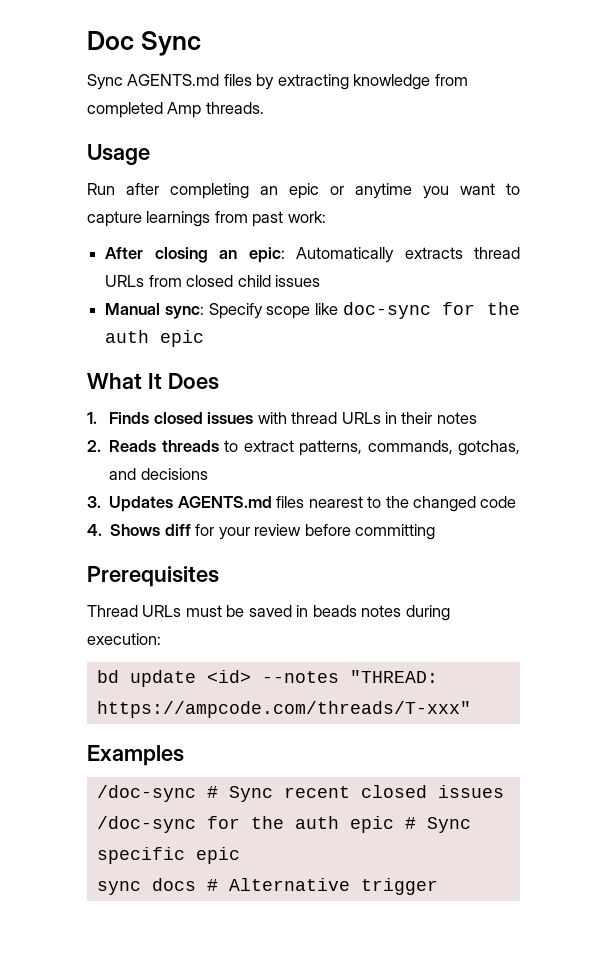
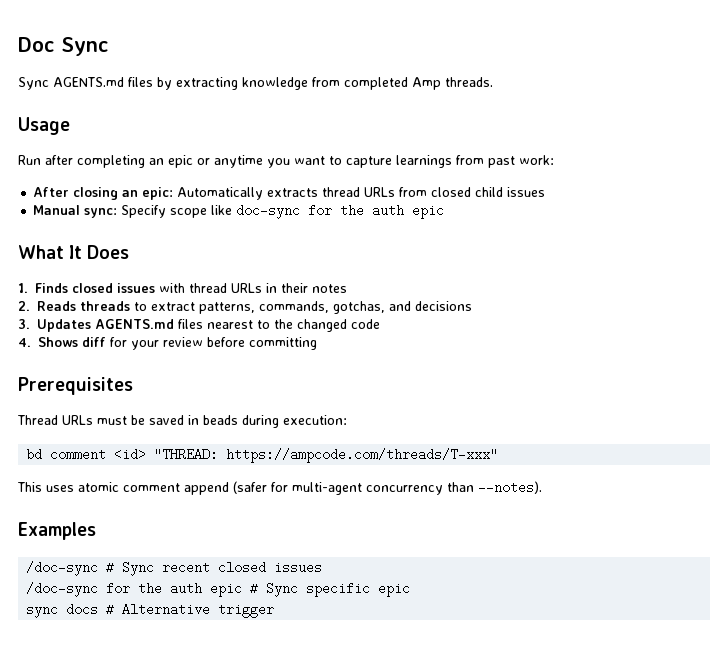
[361,605,402,617] notes -> (238, 420) none
[129,670,339,687] update <id> --notes -> [50,448,147,461] comment <id>
(471, 709) none -> [17,481,542,495] // This uses atomic comment append (safer for multi-agent concurrency than --notes).

